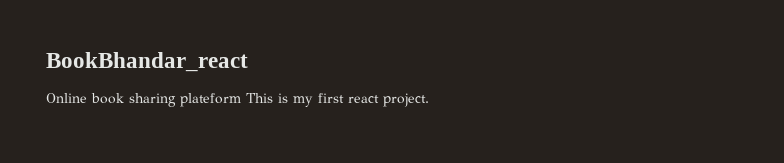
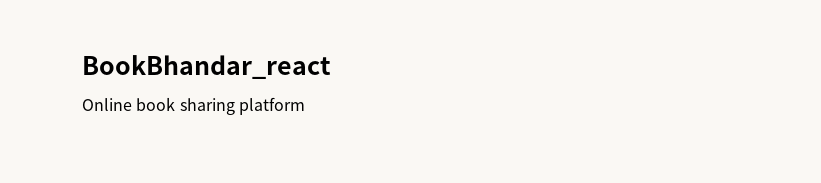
[180,93,429,107] plateform This is my first react project. -> [238,97,305,115] platform

